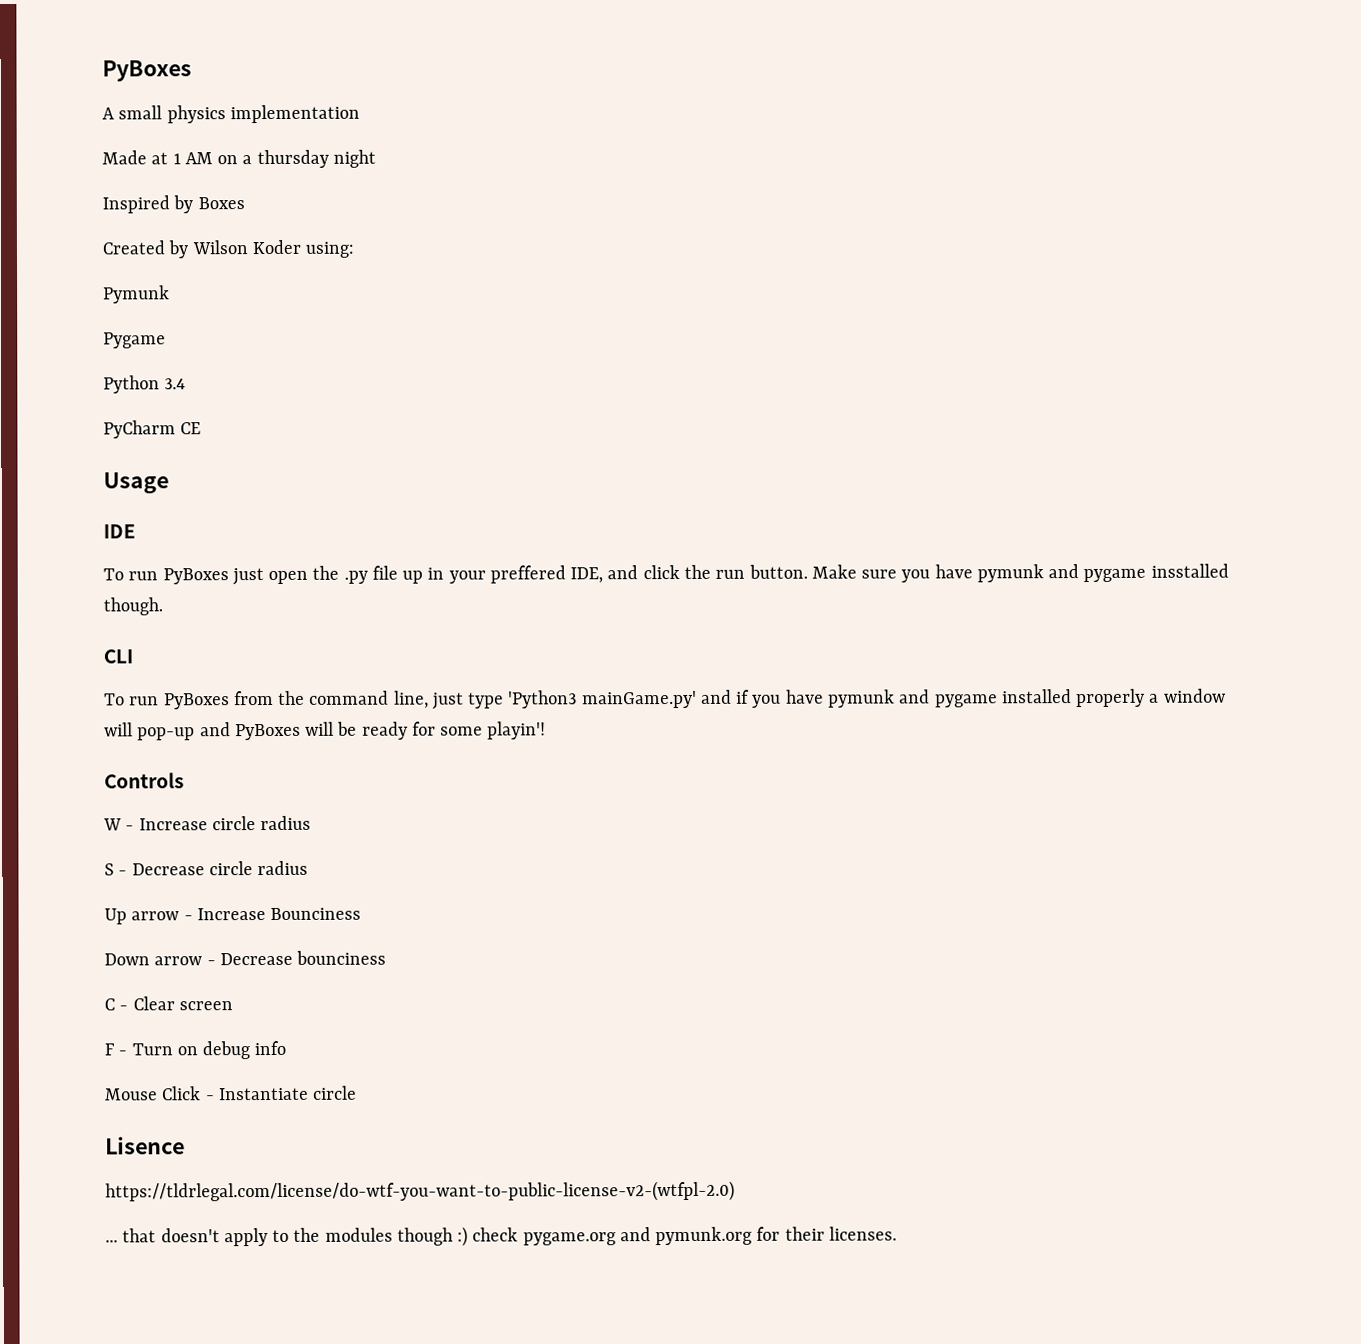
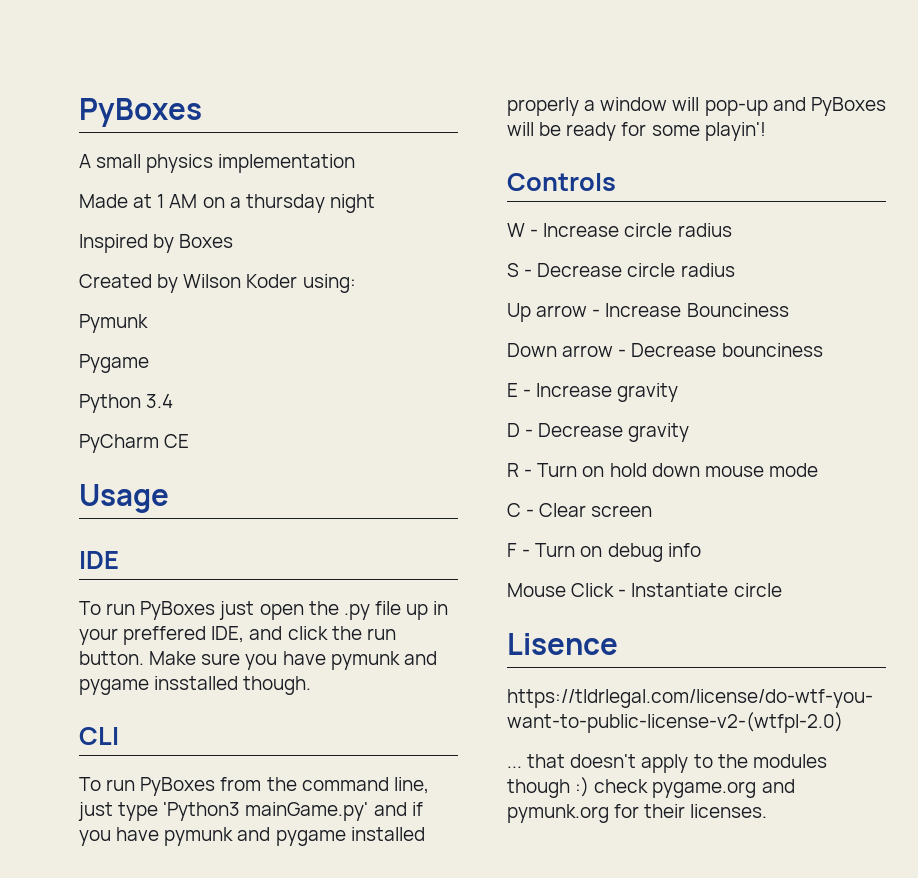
(387, 957) none -> [507,383,679,402] [507,423,690,442] [507,463,818,477] // E - Increase gravity // D - Decrease gravity // R - Turn on hold down mouse mode

